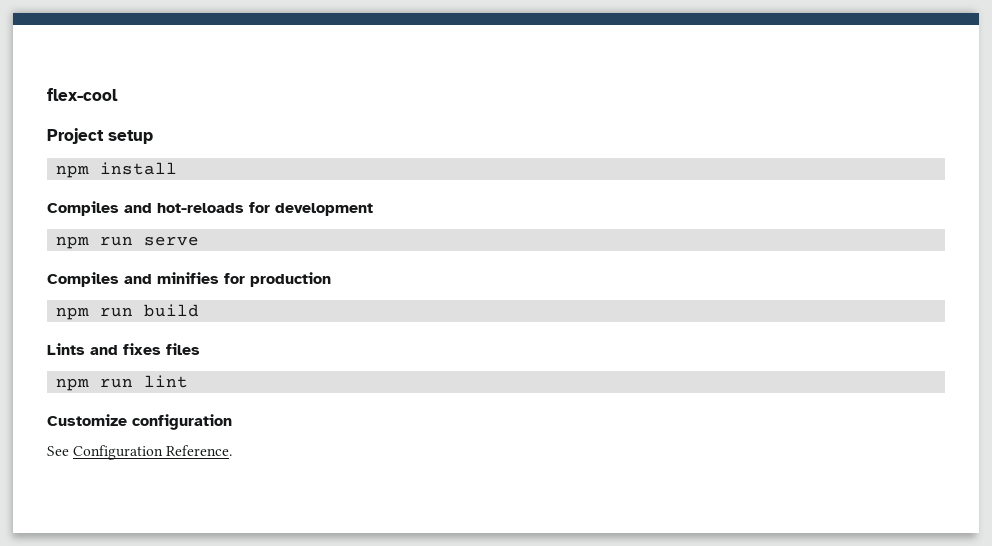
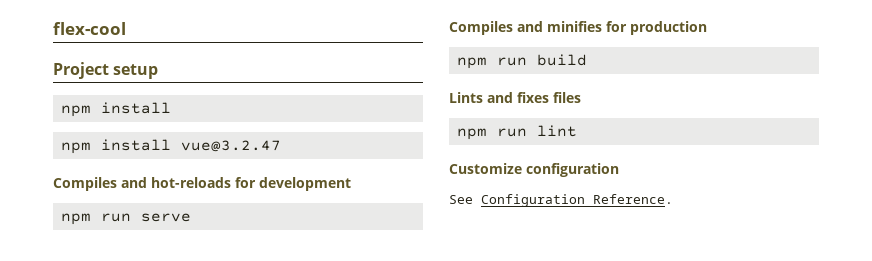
(178, 168) none -> [60,139,281,154] // npm install vue@3.2.47

